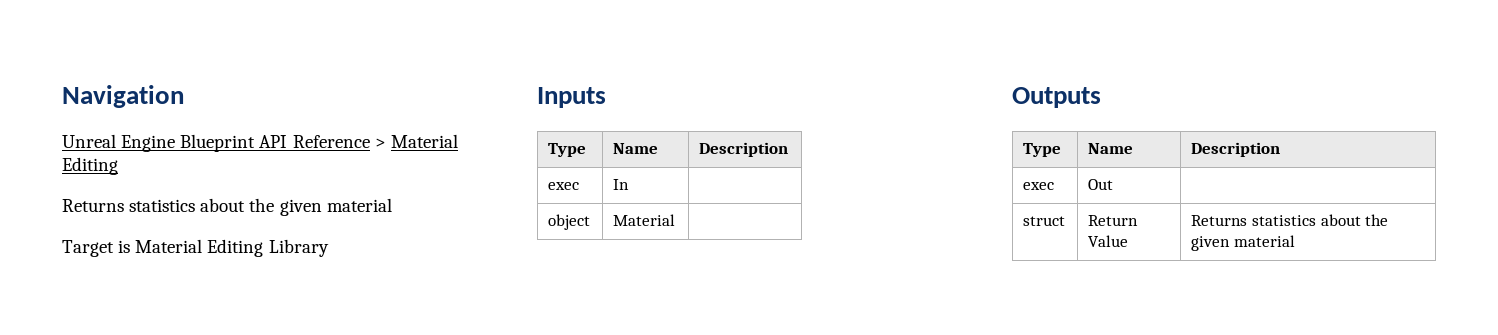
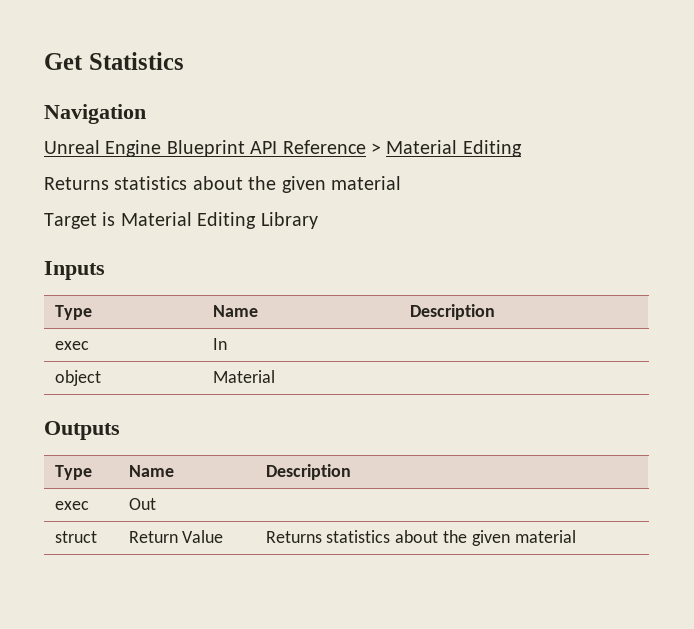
(62, 96) none -> [44,52,184,70] Get Statistics //

